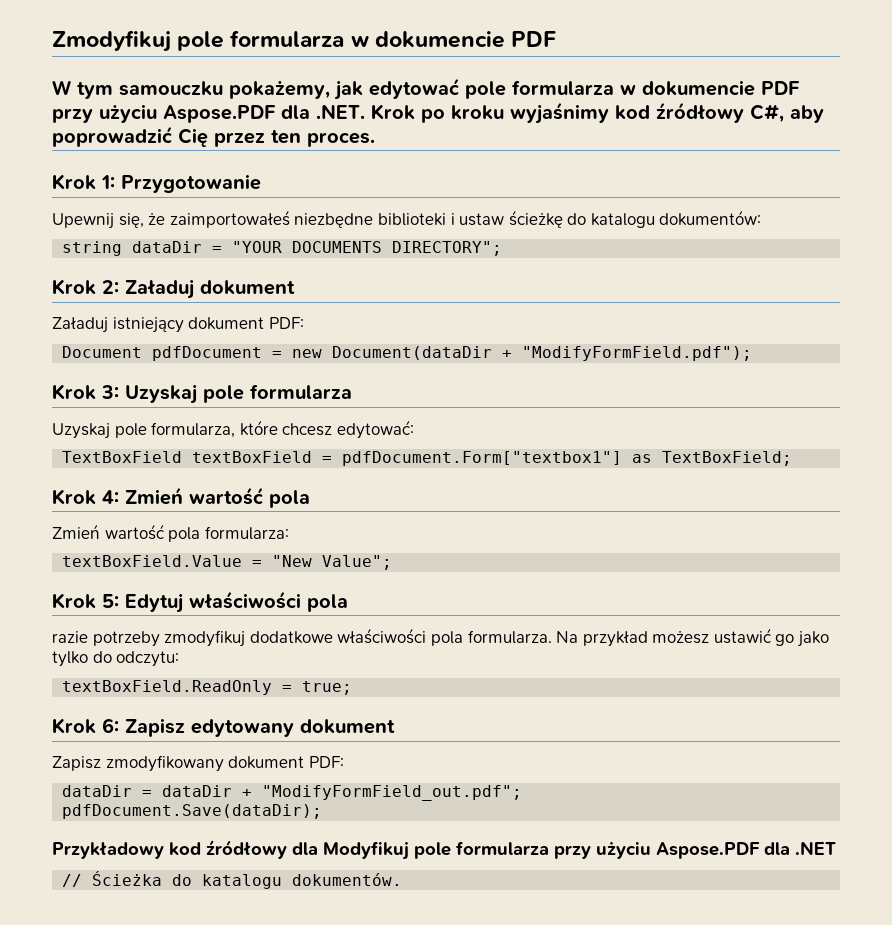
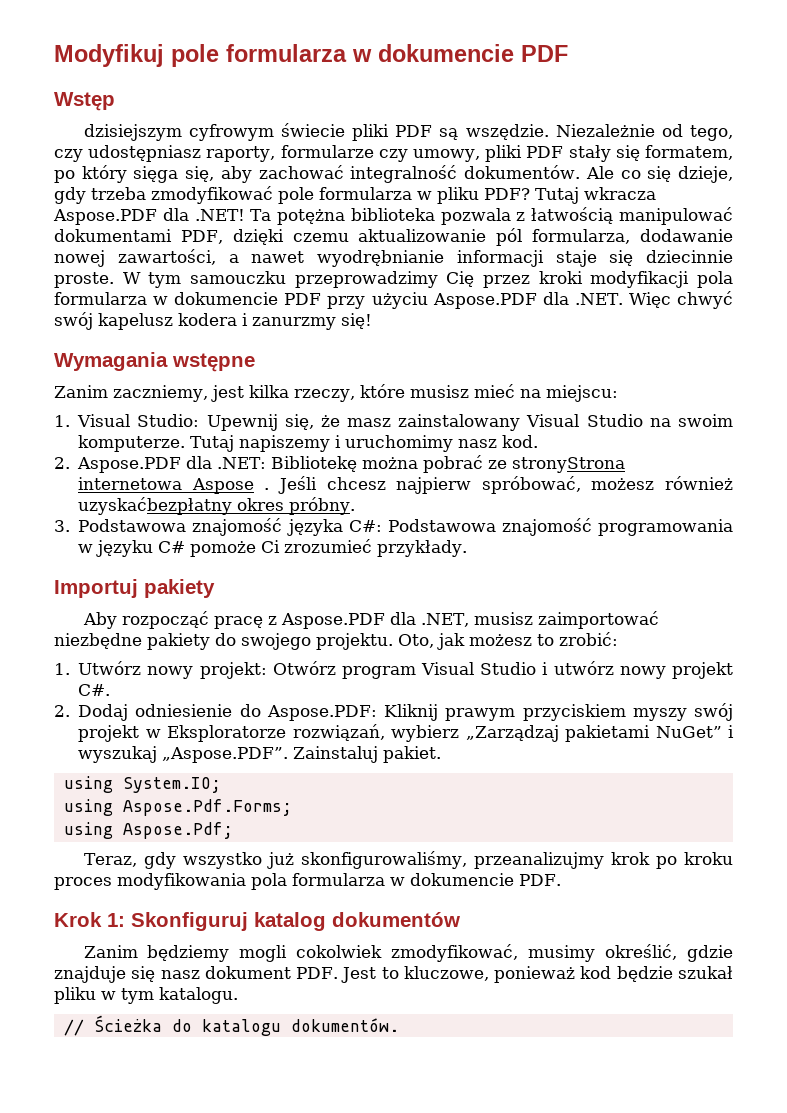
[52,30,171,52] Zmodyfikuj -> [54,44,164,67] Modyfikuj
[52,78,506,100] W tym samouczku pokażemy, jak edytować pole -> [54,92,115,111] [83,123,733,141] [54,145,733,162] [54,165,733,183] [54,186,656,204] [53,207,734,225] [54,228,733,246] [54,249,733,267] [54,271,733,288] Wstęp // dzisiejszym cyfrowym świecie pliki PDF są wszędzie. Niezależnie od tego, czy udostępniasz raporty, formularze czy umowy, pliki PDF stały się formatem, po który sięga się, aby zachować integralność dokumentów. Ale co się dzieje, gdy trzeba zmodyfikować pole formularza w pliku PDF? Tutaj wkracza Aspose.PDF dla .NET! Ta potężna biblioteka pozwala z łatwością manipulować dokumentami PDF, dzięki czemu aktualizowanie pól formularza, dodawanie nowej zawartości, a nawet wyodrębnianie informacji staje się dziecinnie proste. W tym samouczku przeprowadzimy Cię przez kroki modyfikacji pola
[371,102,824,124] [52,126,375,147] [52,174,261,193] [52,210,762,229] [62,241,503,256] [52,279,295,299] [52,317,304,333] [62,346,753,361] [52,384,352,404] [52,420,414,439] [62,451,793,466] [52,487,310,508] [52,524,289,542] [62,555,393,570] [52,591,348,613] [52,628,830,647] [52,651,180,667] [62,680,353,695] [52,718,395,737] [52,755,344,772] [62,785,523,801] [62,804,323,819] [52,840,836,860] Krok po kroku wyjaśnimy kod źródłowy C#, aby poprowadzić Cię przez ten proces. // Krok 1: Przygotowanie // Upewnij się, że zaimportowałeś niezbędne biblioteki i ustaw ścieżkę do katalogu dokumentów: // string dataDir = "YOUR DOCUMENTS DIRECTORY"; // Krok 2: Załaduj dokument // Załaduj istniejący dokument PDF: // Document pdfDocument = new Document(dataDir + "ModifyFormField.pdf"); // Krok 3: Uzyskaj pole formularza // Uzyskaj pole formularza, które chcesz edytować: // TextBoxField textBoxField = pdfDocument.Form["textbox1"] as TextBoxField; // Krok 4: Zmień wartość pola // Zmień wartość pola formularza: // textBoxField.Value = "New Value"; // Krok 5: Edytuj właściwości pola // razie potrzeby zmodyfikuj dodatkowe właściwości pola formularza. Na przykład możesz ustawić go jako tylko do odczytu: // textBoxField.ReadOnly = true; // Krok 6: Zapisz edytowany dokument // Zapisz zmodyfikowany dokument PDF: // dataDir = dataDir + "ModifyFormField_out.pdf"; // pdfDocument.Save(dataDir); // Przykładowy kod źródłowy dla Modyfikuj pole formularza przy użyciu Aspose.PDF dla .NET -> [628,291,733,309] [54,312,372,330] [54,352,255,372] [54,384,618,402] [54,414,733,431] [78,435,539,452] [54,455,626,473] [78,476,733,494] [78,497,356,515] [54,518,733,536] [78,539,468,557] [54,579,215,598] [82,611,659,629] [54,632,618,650] [54,661,733,679] [78,684,111,696] [54,703,733,721] [78,724,734,742] [78,746,442,763] [63,776,221,793] [63,799,292,816] [63,822,233,839] [83,851,734,869] [54,873,561,890] [54,912,460,931] [83,944,733,962] [54,966,733,983] [54,987,238,1004] Więc chwyć swój kapelusz kodera i zanurzmy się! // Wymagania wstępne // Zanim zaczniemy, jest kilka rzeczy, które musisz mieć na miejscu: // 1. Visual Studio: Upewnij się, że masz zainstalowany Visual Studio na swoim komputerze. Tutaj napiszemy i uruchomimy nasz kod. // 2. Aspose.PDF dla .NET: Bibliotekę można pobrać ze stronyStrona internetowa Aspose . Jeśli chcesz najpierw spróbować, możesz również uzyskaćbezpłatny okres próbny. // 3. Podstawowa znajomość języka C#: Podstawowa znajomość programowania w języku C# pomoże Ci zrozumieć przykłady. // Importuj pakiety // Aby rozpocząć pracę z Aspose.PDF dla .NET, musisz zaimportować niezbędne pakiety do swojego projektu. Oto, jak możesz to zrobić: // 1. Utwórz nowy projekt: Otwórz program Visual Studio i utwórz nowy projekt C#. // 2. Dodaj odniesienie do Aspose.PDF: Kliknij prawym przyciskiem myszy swój projekt w Eksploratorze rozwiązań, wybierz „Zarządzaj pakietami NuGet” i wyszukaj „Aspose.PDF”. Zainstaluj pakiet. // using System.IO; // using Aspose.Pdf.Forms; // using Aspose.Pdf; // Teraz, gdy wszystko już skonfigurowaliśmy, przeanalizujmy krok po kroku proces modyfikowania pola formularza w dokumencie PDF. // Krok 1: Skonfiguruj katalog dokumentów // Zanim będziemy mogli cokolwiek zmodyfikować, musimy określić, gdzie znajduje się nasz dokument PDF. Jest to kluczowe, ponieważ kod będzie szukał pliku w tym katalogu.

